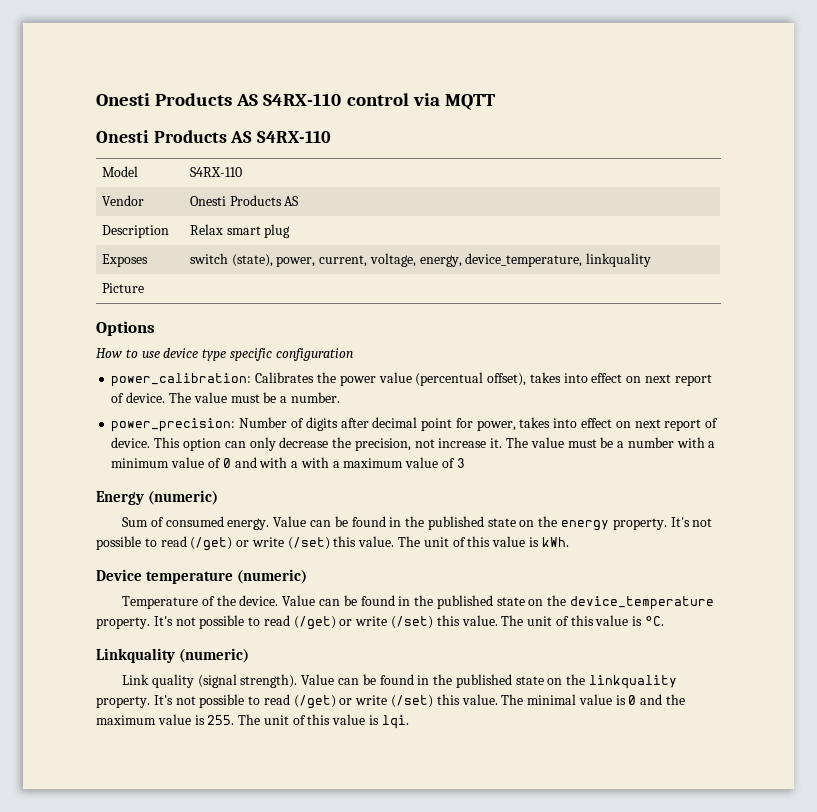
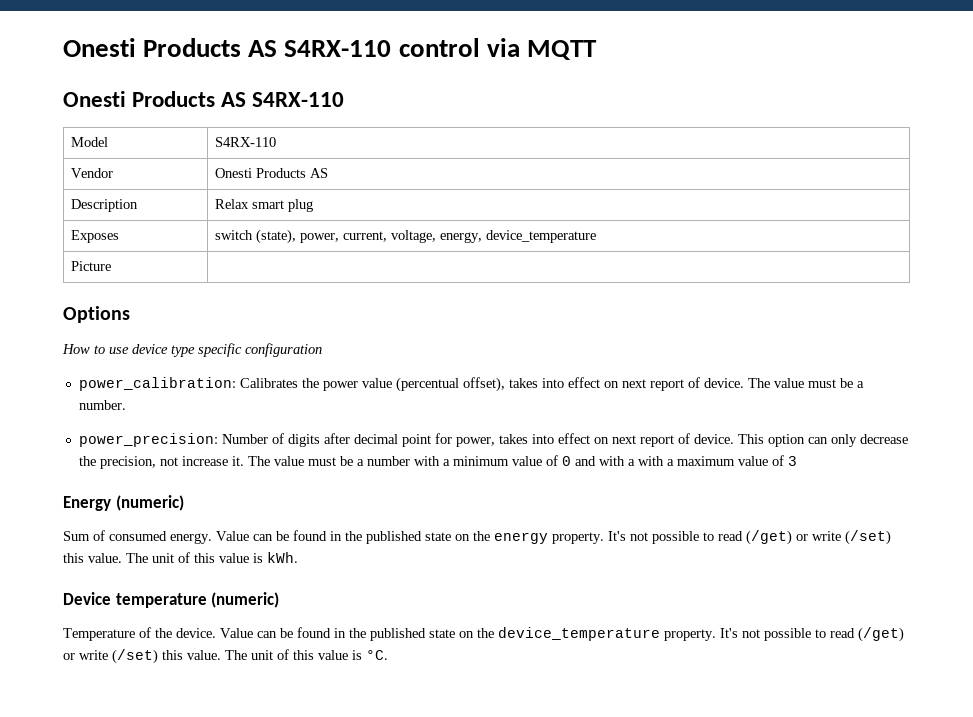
[465,253,652,267] device_temperature, linkquality -> [486,230,597,243] device_temperature
[96,648,250,663] [122,674,677,689] [96,694,686,709] [96,714,409,729] // Linkquality (numeric) // Link quality (signal strength). Value can be found in the published state on the linkquality property. It's not possible to read (/get) or write (/set) this value. The minimal value is 0 and the maximum value is 255. The unit of this value is lqi. -> (388, 655) none

